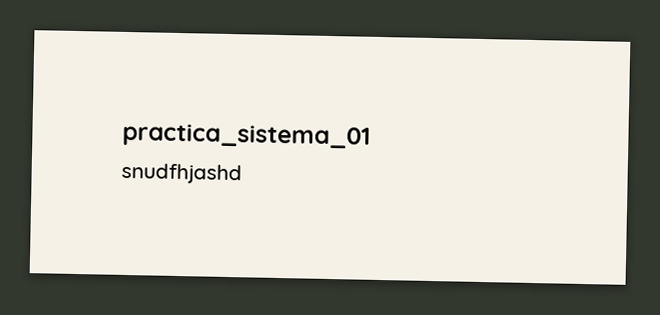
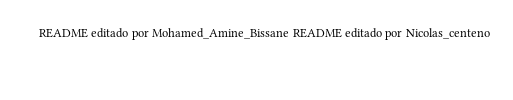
[122,122,371,150] [121,162,242,185] practica_sistema_01 // snudfhjashd -> [39,28,490,40] README editado por Mohamed_Amine_Bissane README editado por Nicolas_centeno

